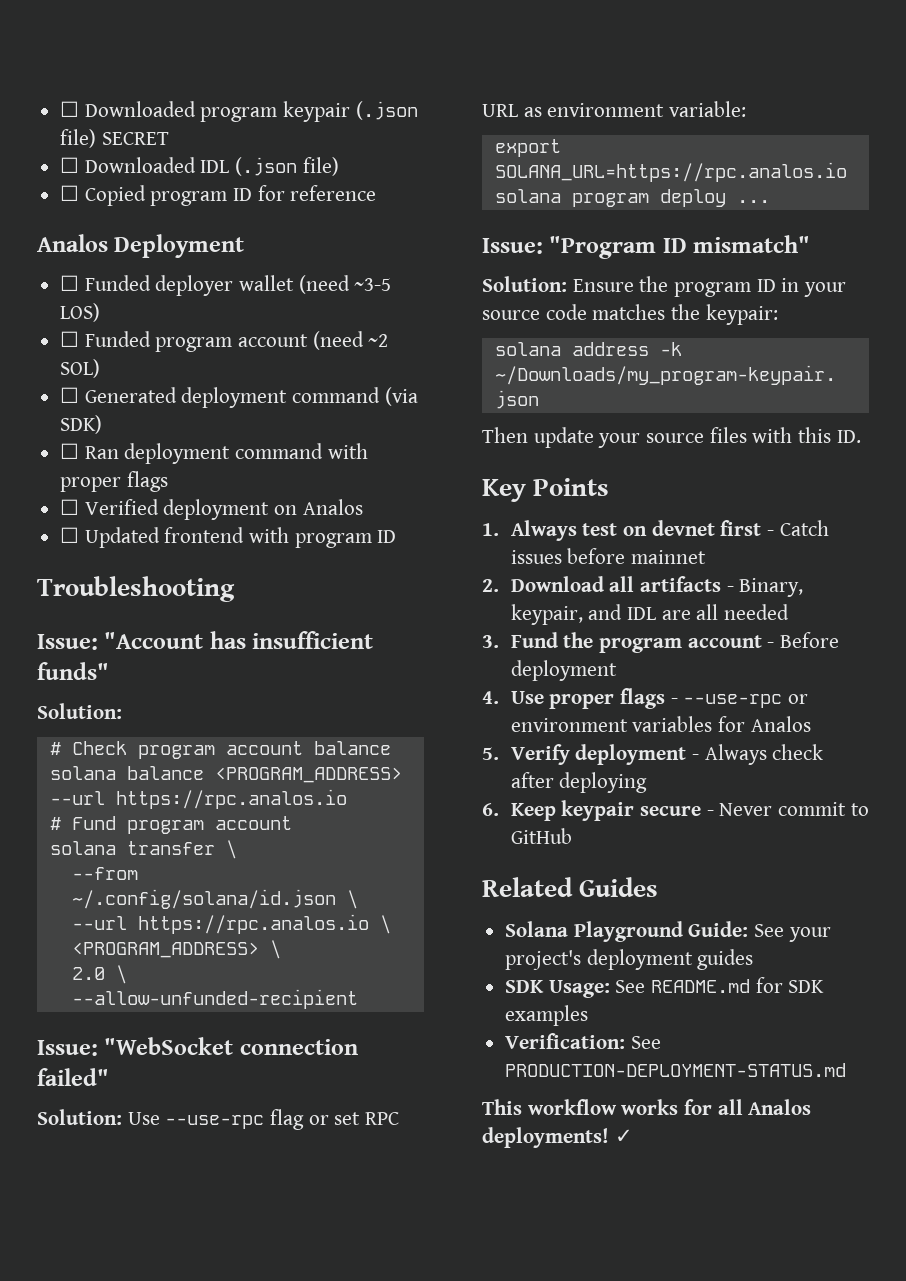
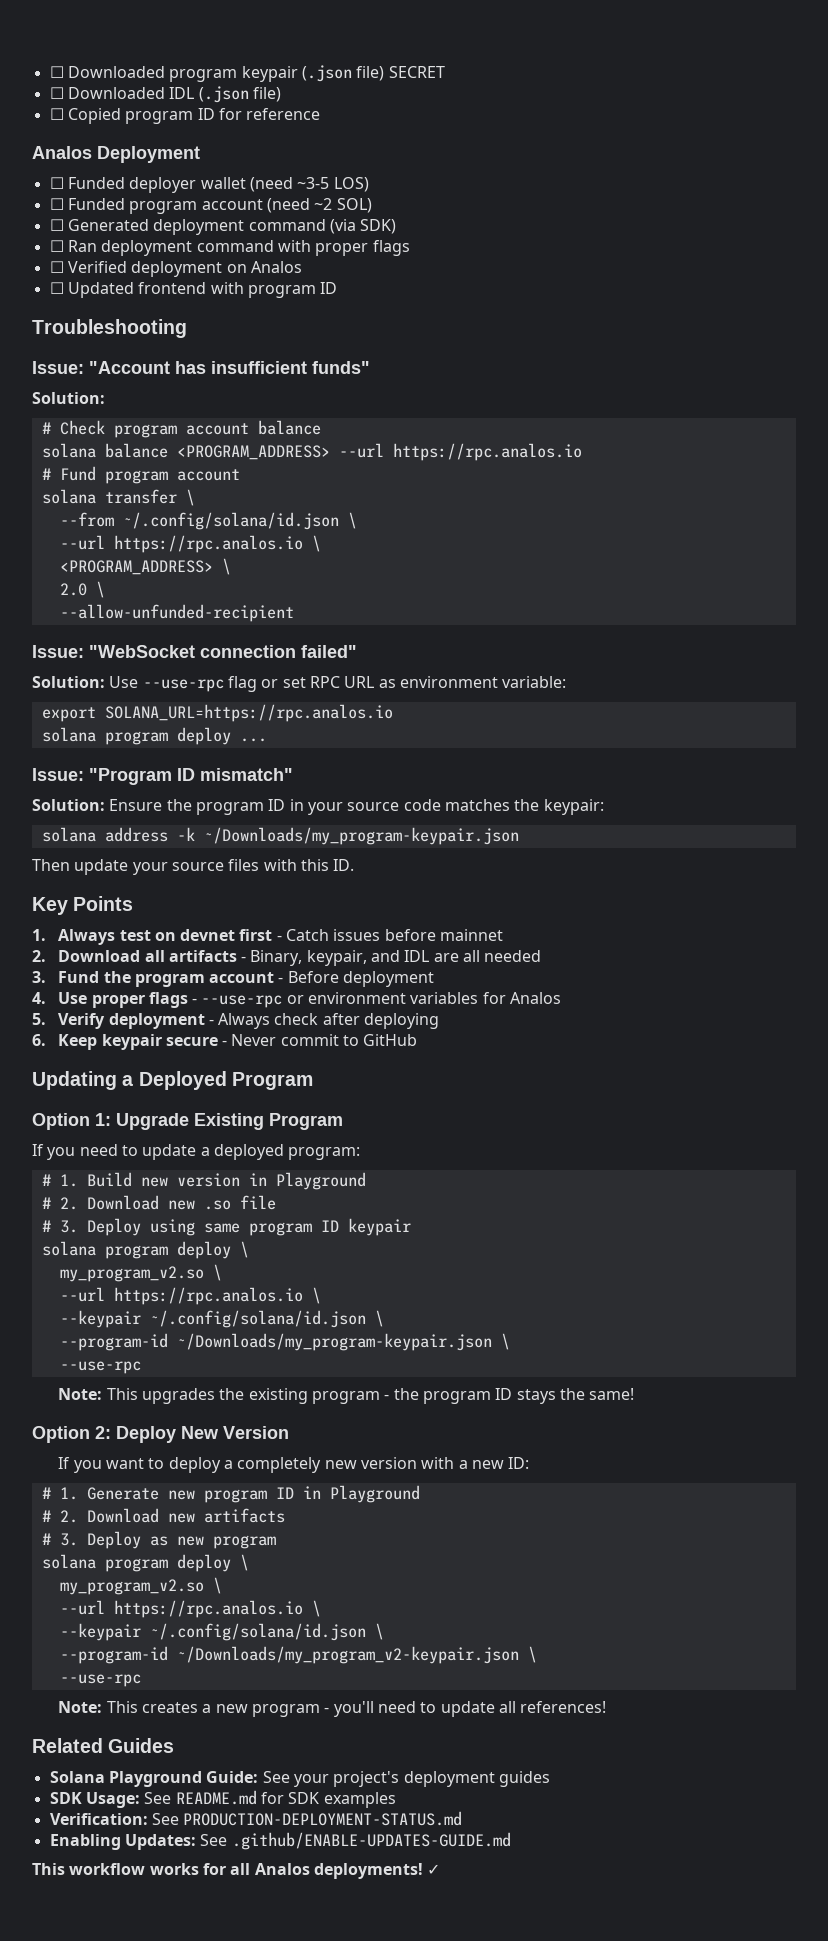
(572, 836) none -> [32,1071,313,1090] [32,1113,343,1130] [32,1144,361,1160] [41,1172,366,1190] [41,1195,276,1210] [41,1218,411,1236] [41,1241,249,1259] [59,1264,222,1282] [59,1287,321,1305] [59,1310,384,1328] [59,1333,510,1351] [59,1361,141,1374] [58,1388,635,1404] [32,1426,289,1443] [58,1457,530,1473] [41,1485,420,1503] [41,1508,285,1523] [41,1531,276,1549] [41,1554,249,1572] [59,1577,222,1595] [59,1600,321,1618] [59,1623,384,1641] [59,1646,537,1664] [59,1674,141,1687] [58,1701,607,1717] // Updating a Deployed Program // Option 1: Upgrade Existing Program // If you need to update a deployed program: // # 1. Build new version in Playground // # 2. Download new .so file // # 3. Deploy using same program ID keypair // solana program deploy \ // my_program_v2.so \ // --url https://rpc.analos.io \ // --keypair ~/.config/solana/id.json \ // --program-id ~/Downloads/my_program-keypair.json \ // --use-rpc // Note: This upgrades the existing program - the program ID stays the same! // Option 2: Deploy New Version // If you want to deploy a completely new version with a new ID: // # 1. Generate new program ID in Playground // # 2. Download new artifacts // # 3. Deploy as new program // solana program deploy \ // my_program_v2.so \ // --url https://rpc.analos.io \ // --keypair ~/.config/solana/id.json \ // --program-id ~/Downloads/my_program_v2-keypair.json \ // --use-rpc // Note: This creates a new program - you'll need to update all references!
(847, 1070) none -> [49,1832,511,1850] // Enabling Updates: See .github/ENABLE-UPDATES-GUIDE.md

